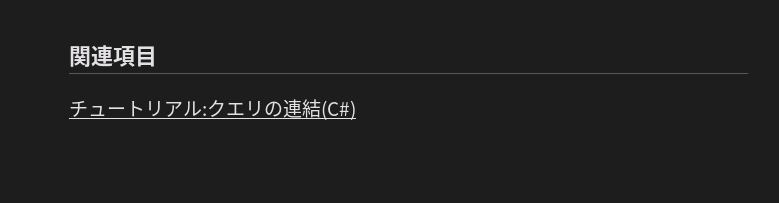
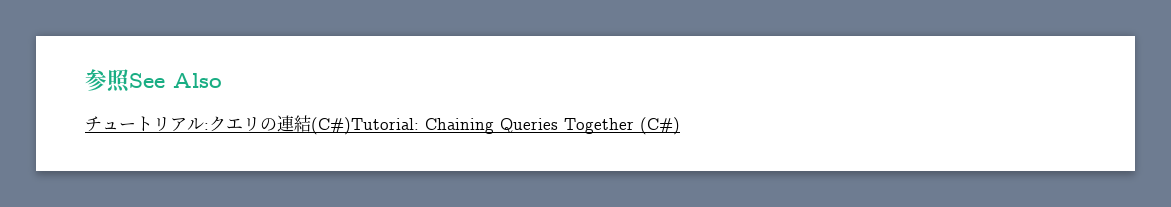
[69,45,157,67] 関連項目 -> [85,69,222,93] 参照See Also
(321, 108) none -> [311,117,634,135] (C#)Tutorial: Chaining Queries Together

